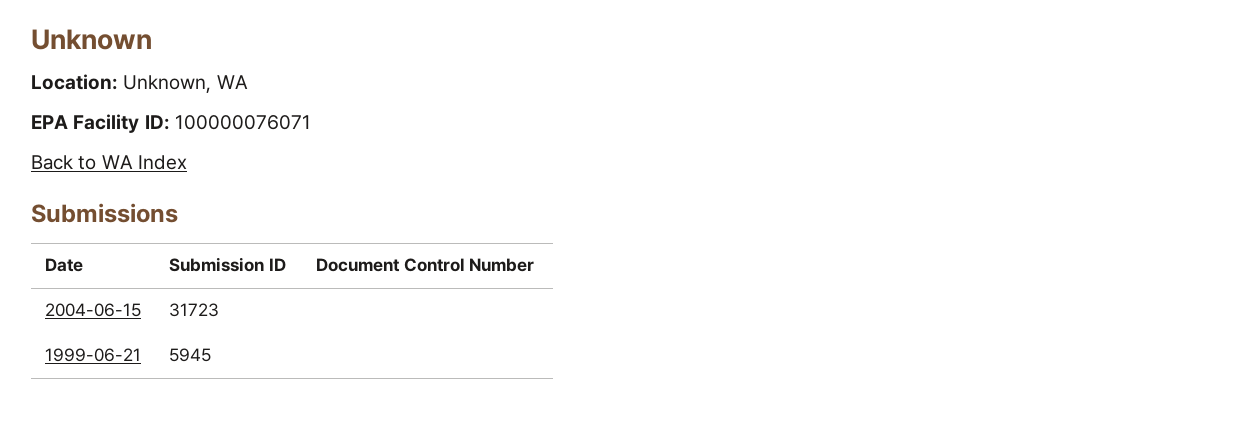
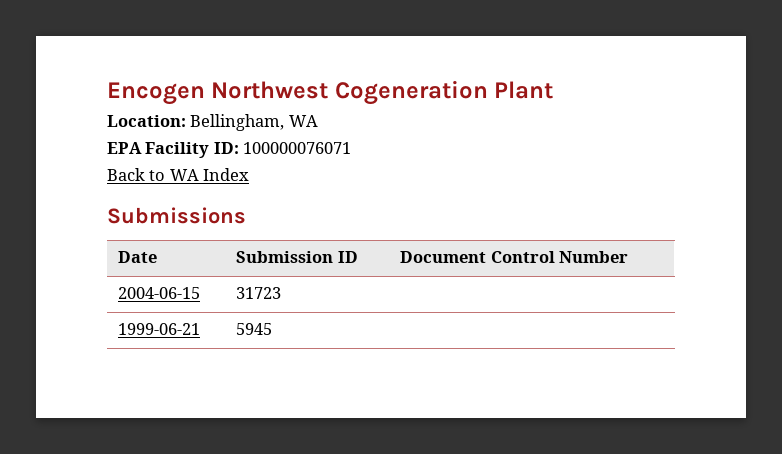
[31,29,152,50] Unknown -> [107,80,554,105] Encogen Northwest Cogeneration Plant
[123,75,212,93] Unknown, -> [190,114,285,131] Bellingham,

